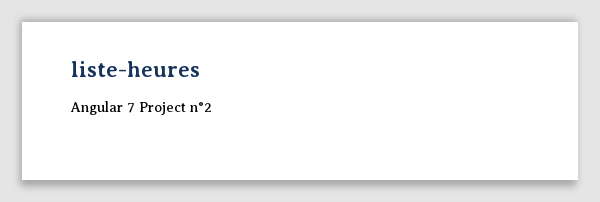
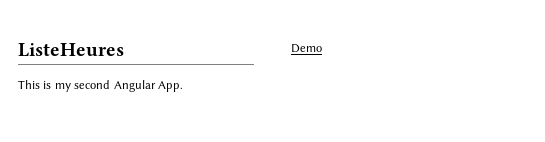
[71,61,200,77] [70,101,212,115] liste-heures // Angular 7 Project n°2 -> [18,43,124,57] [18,80,183,92] [291,44,322,53] ListeHeures // This is my second Angular App. // Demo

